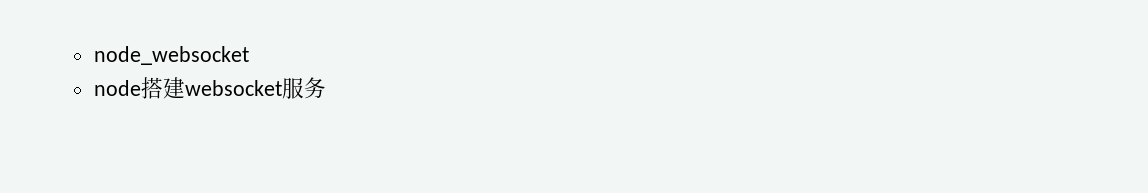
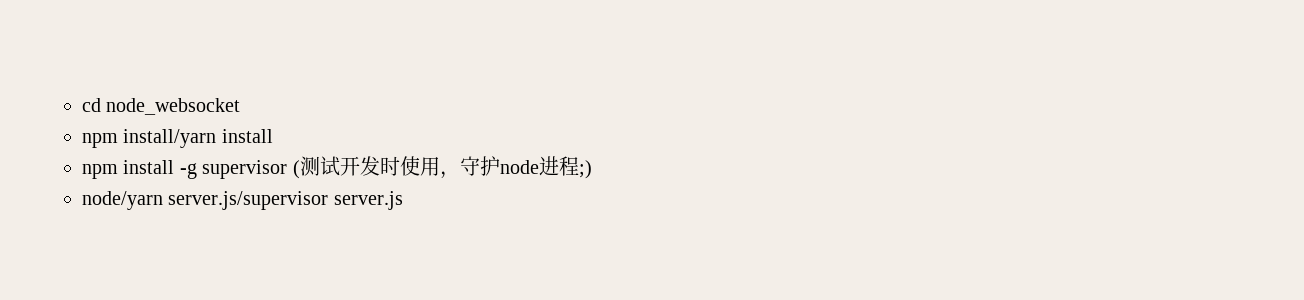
(93, 55) none -> [82,98,101,112] cd
[93,77,326,99] node搭建websocket服务 -> [82,129,273,148] [82,156,592,179] [82,191,403,210] npm install/yarn install // npm install -g supervisor (测试开发时使用，守护node进程;) // node/yarn server.js/supervisor server.js

